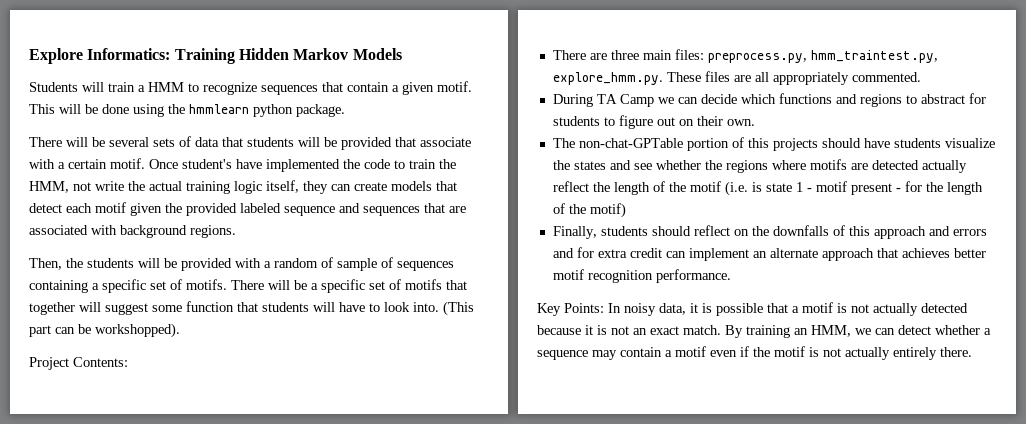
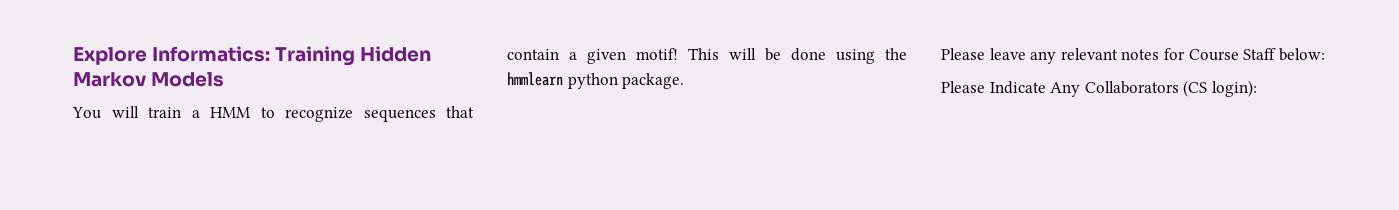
[29,82,78,92] Students -> [72,107,101,119] You
[437,81,472,92] motif. -> [636,48,678,60] motif!
[29,136,471,150] [29,158,456,172] [29,180,457,194] [29,202,466,216] [29,225,236,238] [29,257,454,271] [29,279,467,293] [29,301,474,316] [29,323,180,338] [29,357,128,370] [552,49,938,63] [552,71,921,85] [552,93,986,107] [552,115,755,129] [552,137,995,151] [552,159,967,173] [552,181,983,196] [552,203,626,218] [552,225,987,239] [552,247,986,261] [552,269,731,283] [537,302,968,316] [537,325,991,338] [537,346,972,360] There will be several sets of data that students will be provided that associate with a certain motif. Once student's have implemented the code to train the HMM, not write the actual training logic itself, they can create models that detect each motif given the provided labeled sequence and sequences that are associated with background regions. // Then, the students will be provided with a random of sample of sequences containing a specific set of motifs. There will be a specific set of motifs that together will suggest some function that students will have to look into. (This part can be workshopped). // Project Contents: // There are three main files: preprocess.py, hmm_traintest.py, explore_hmm.py. These files are all appropriately commented. // During TA Camp we can decide which functions and regions to abstract for students to figure out on their own. // The non-chat-GPTable portion of this projects should have students visualize the states and see whether the regions where motifs are detected actually reflect the length of the motif (i.e. is state 1 - motif present - for the length of the motif) // Finally, students should reflect on the downfalls of this approach and errors and for extra credit can implement an alternate approach that achieves better motif recognition performance. // Key Points: In noisy data, it is possible that a motif is not actually detected because it is not an exact match. By training an HMM, we can detect whether a sequence may contain a motif even if the motif is not actually entirely there. -> [941,48,1325,64] [941,80,1257,97] Please leave any relevant notes for Course Staff below: // Please Indicate Any Collaborators (CS login):

